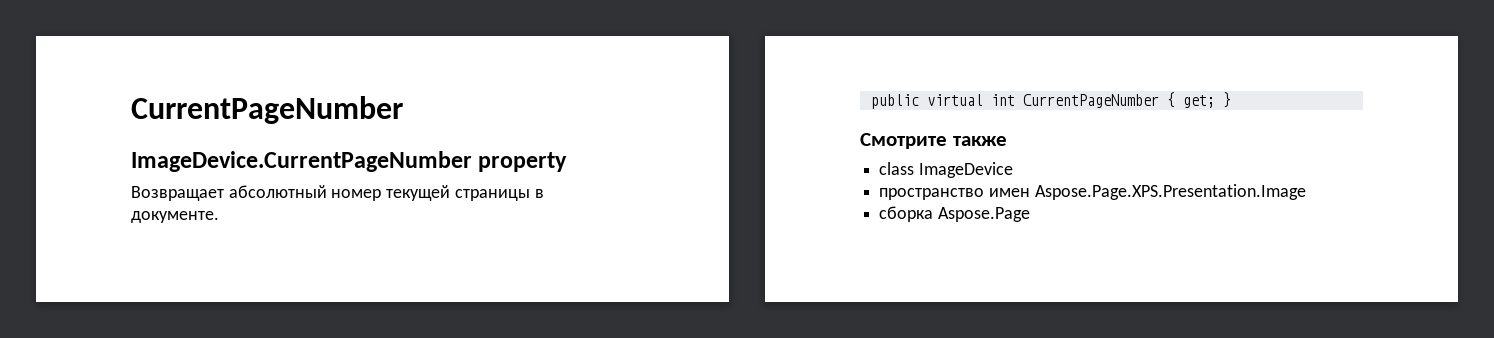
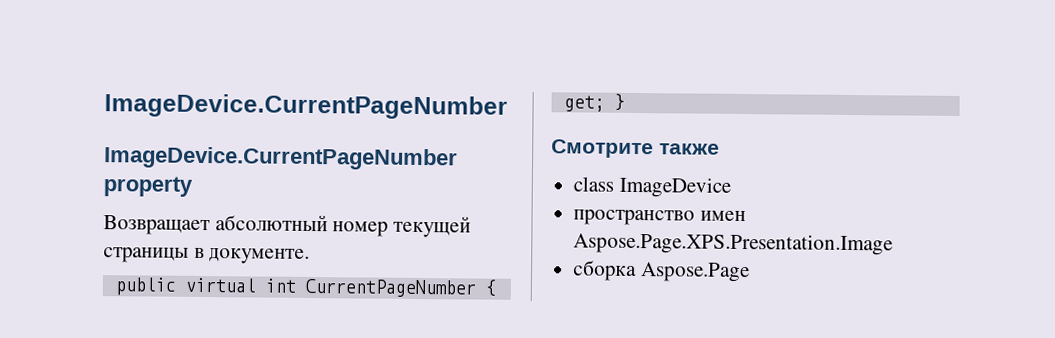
[131,96,403,124] CurrentPageNumber -> [104,93,508,120] ImageDevice.CurrentPageNumber

